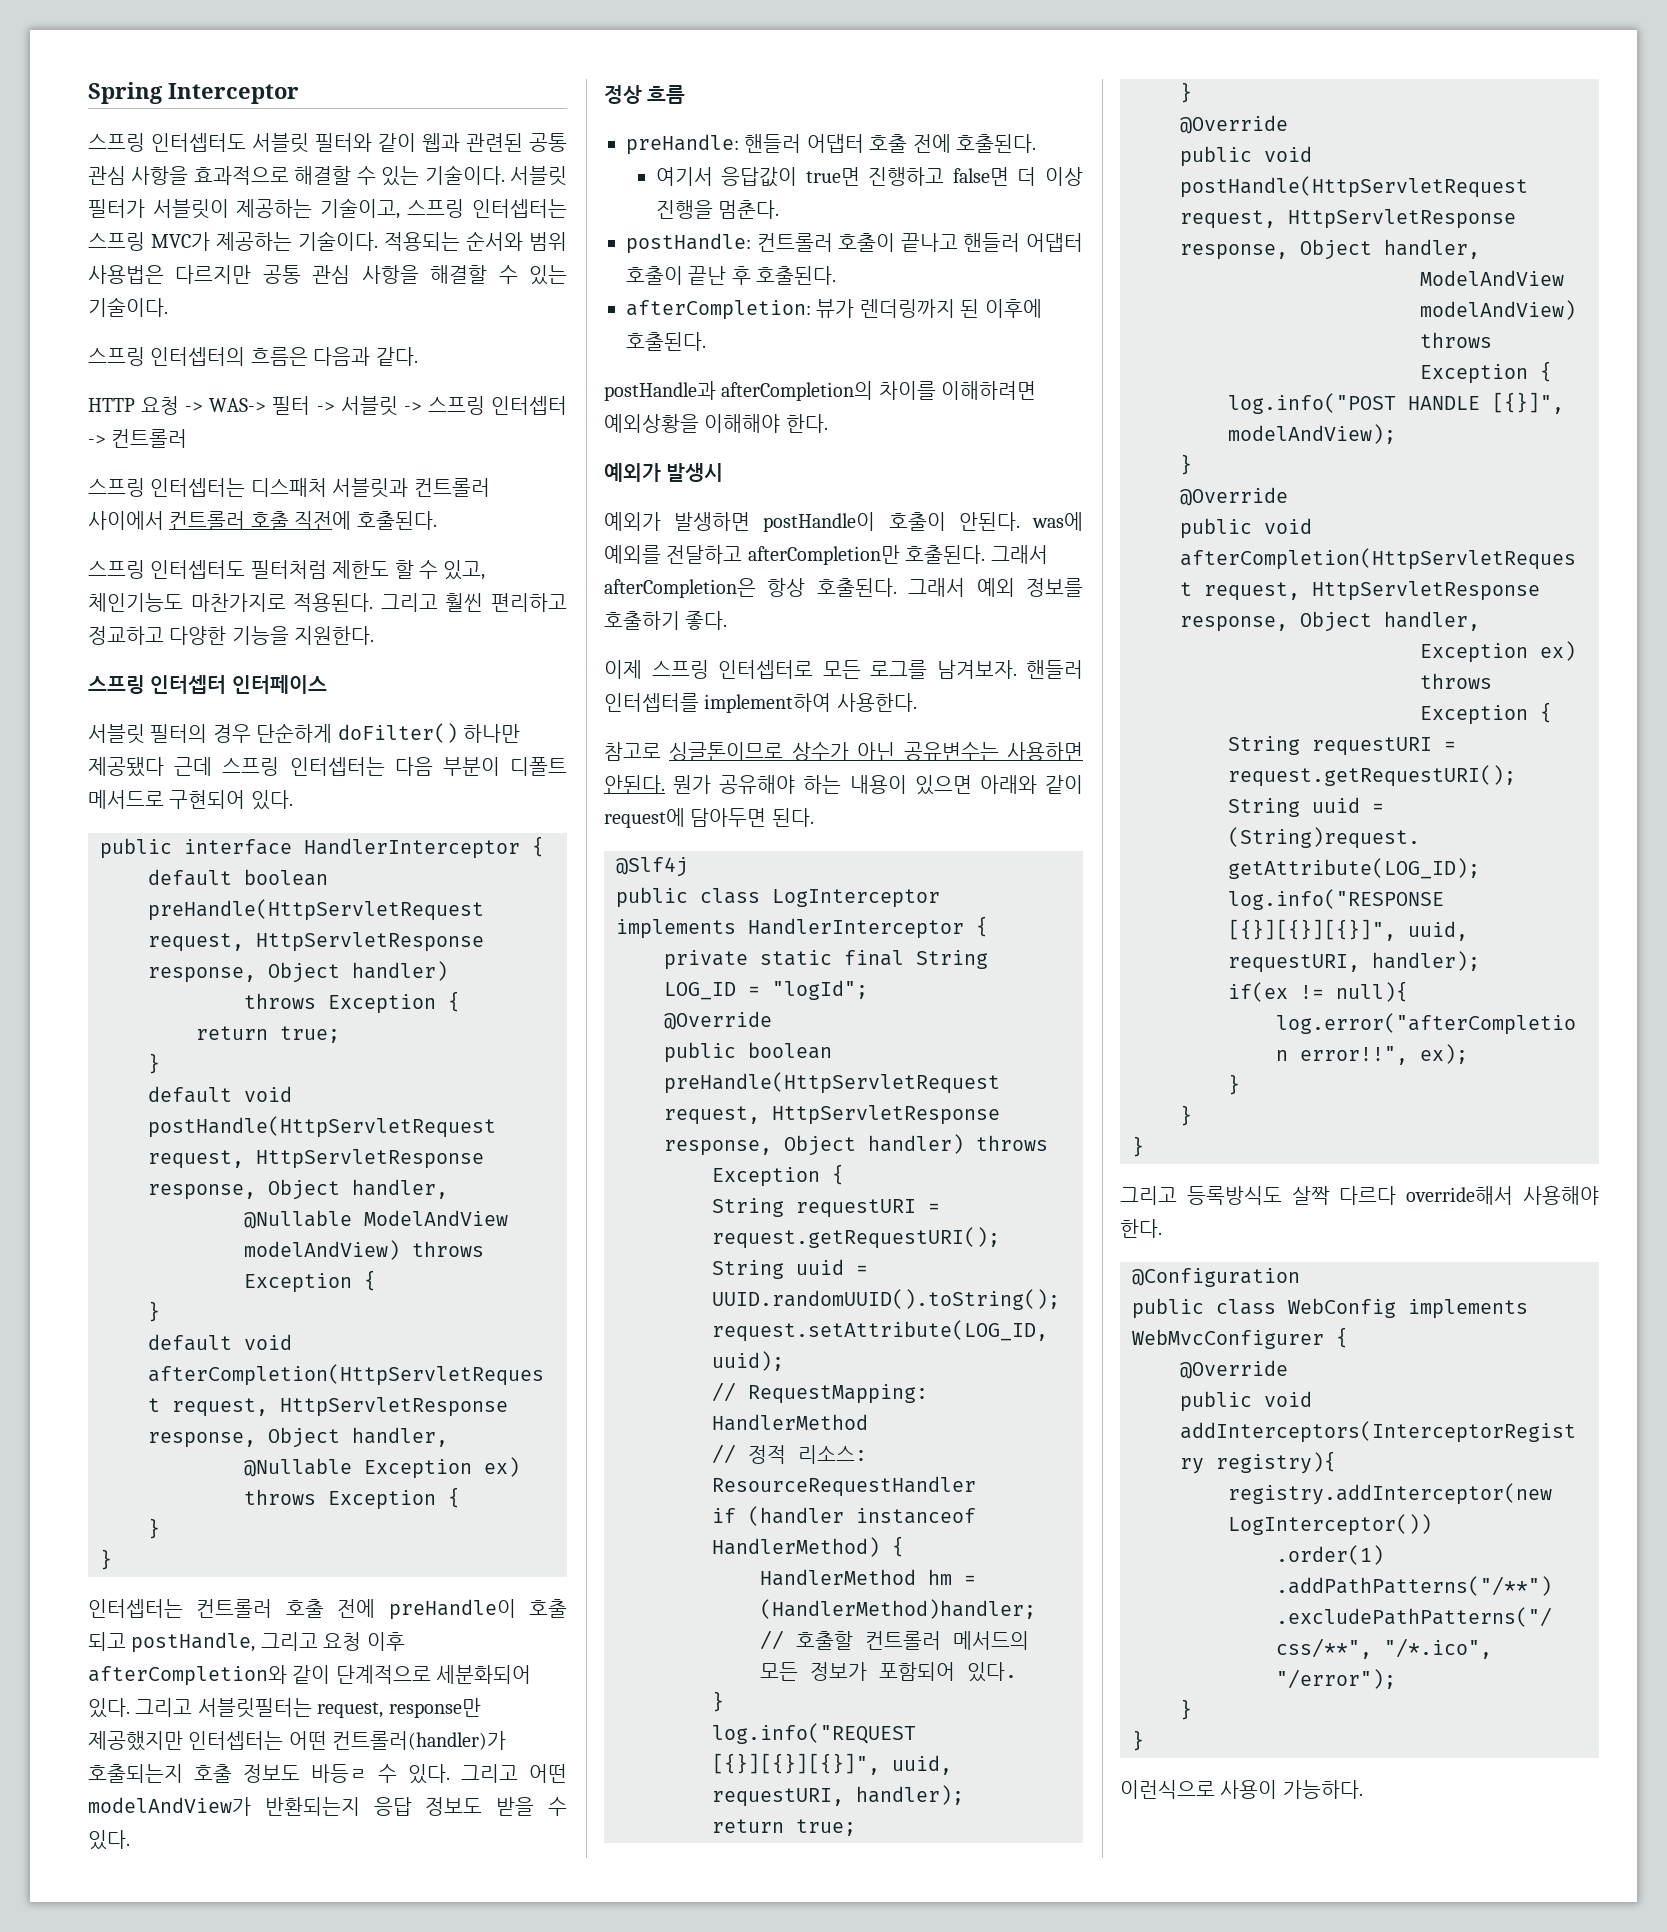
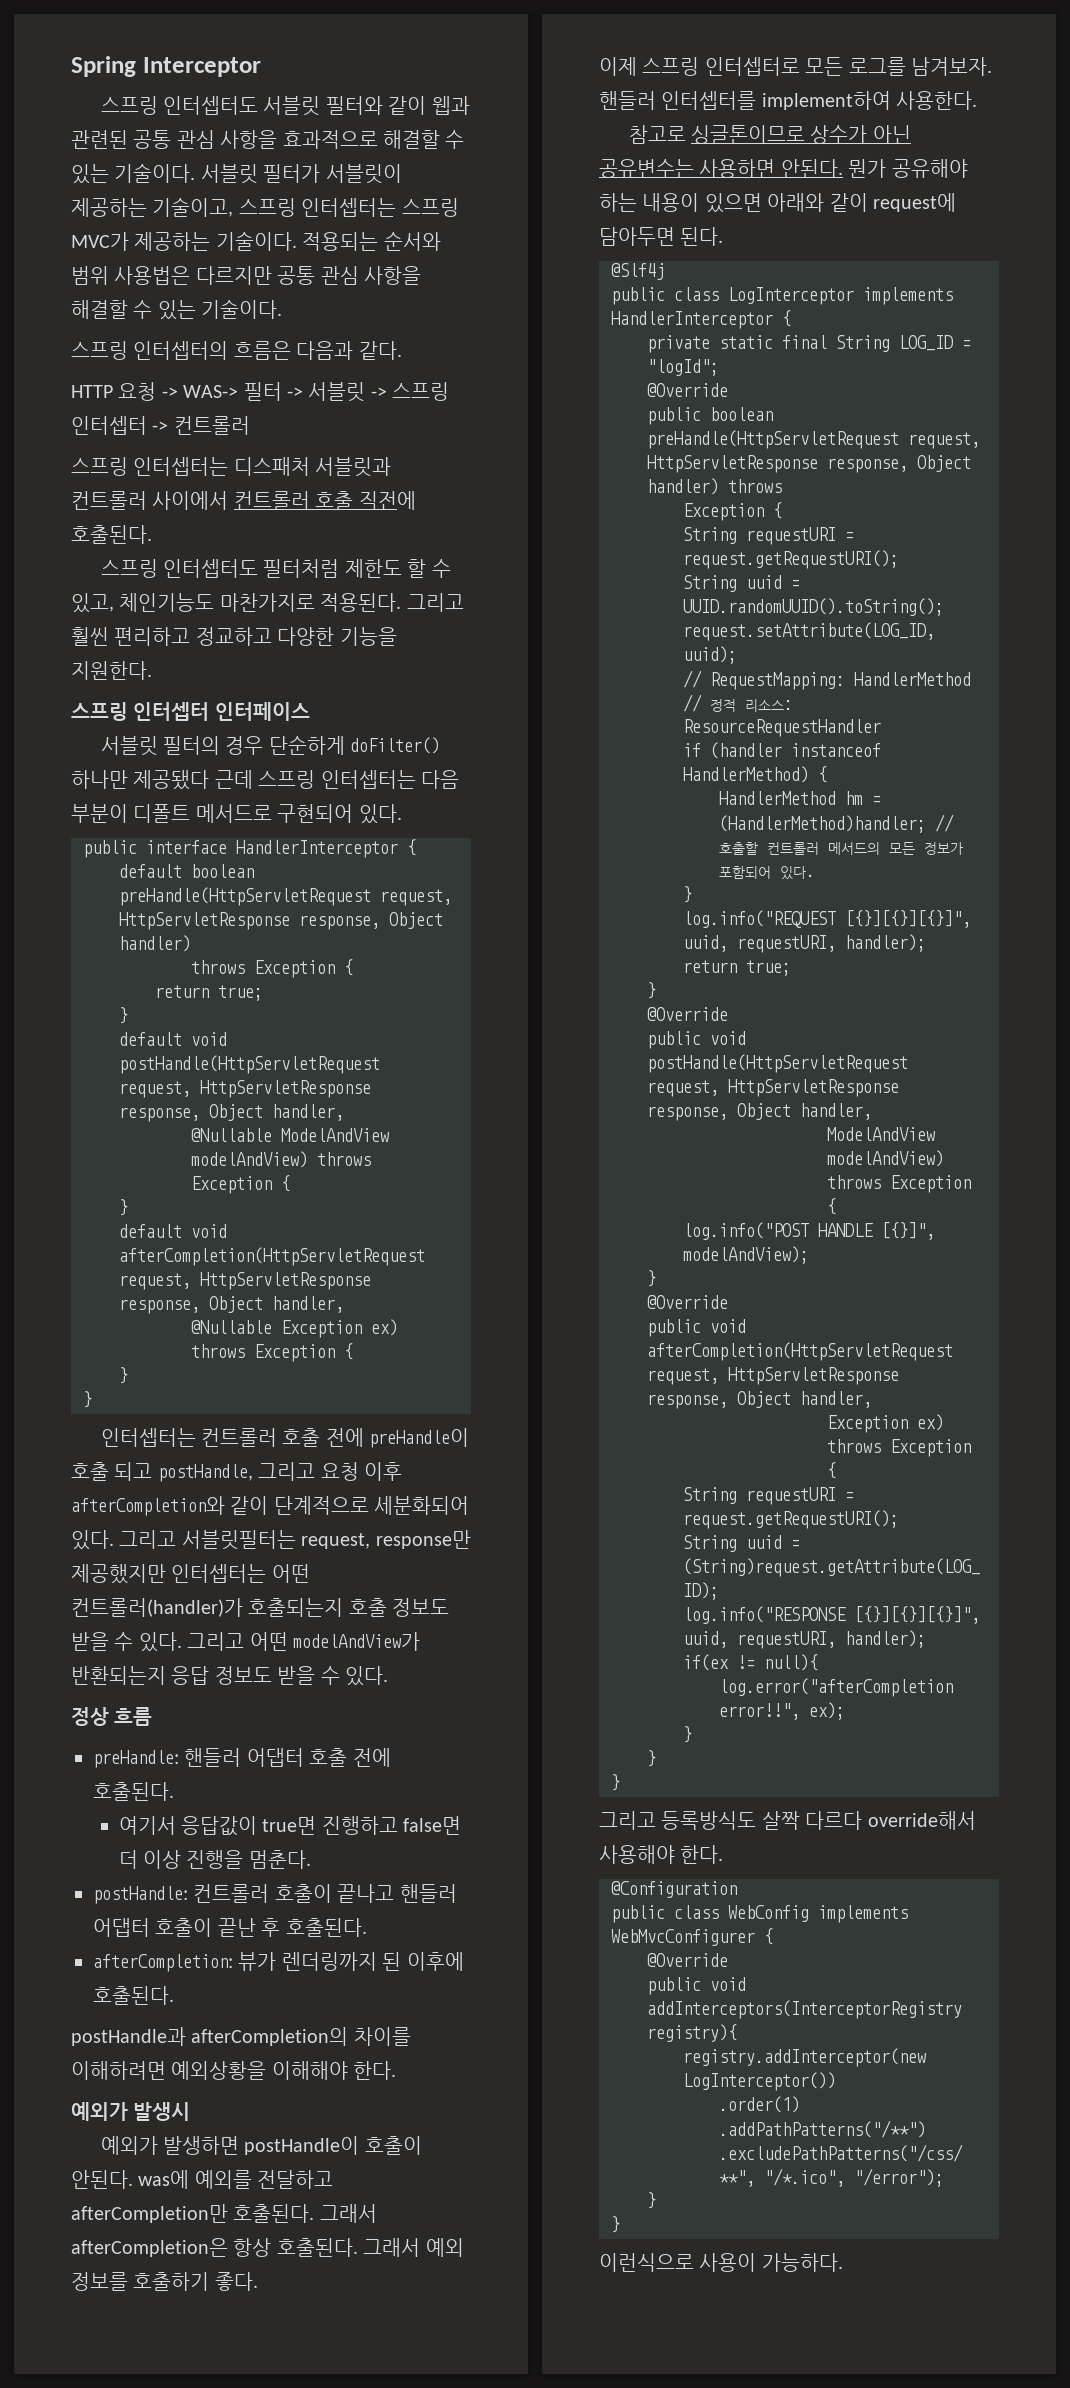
[310,1764,368,1783] 바등ㄹ -> [71,1632,109,1651] 받을

